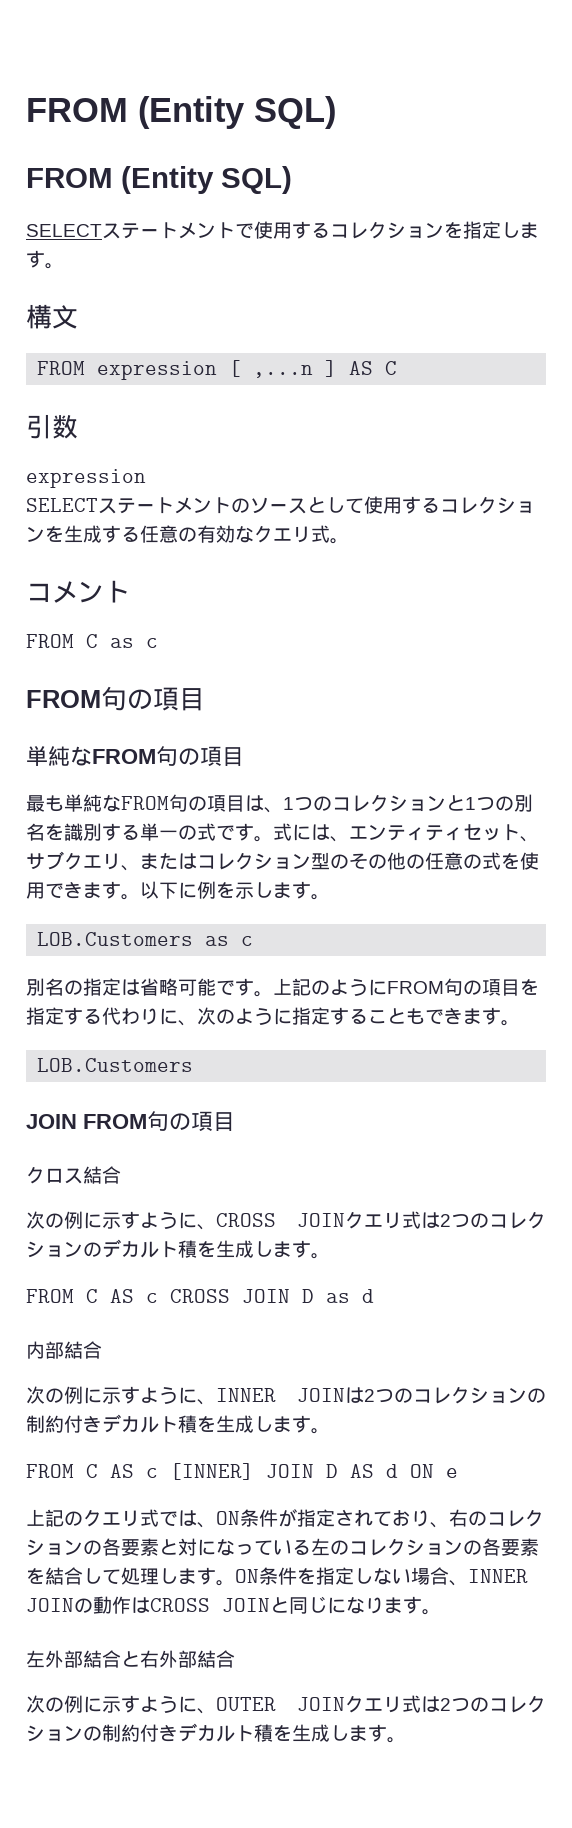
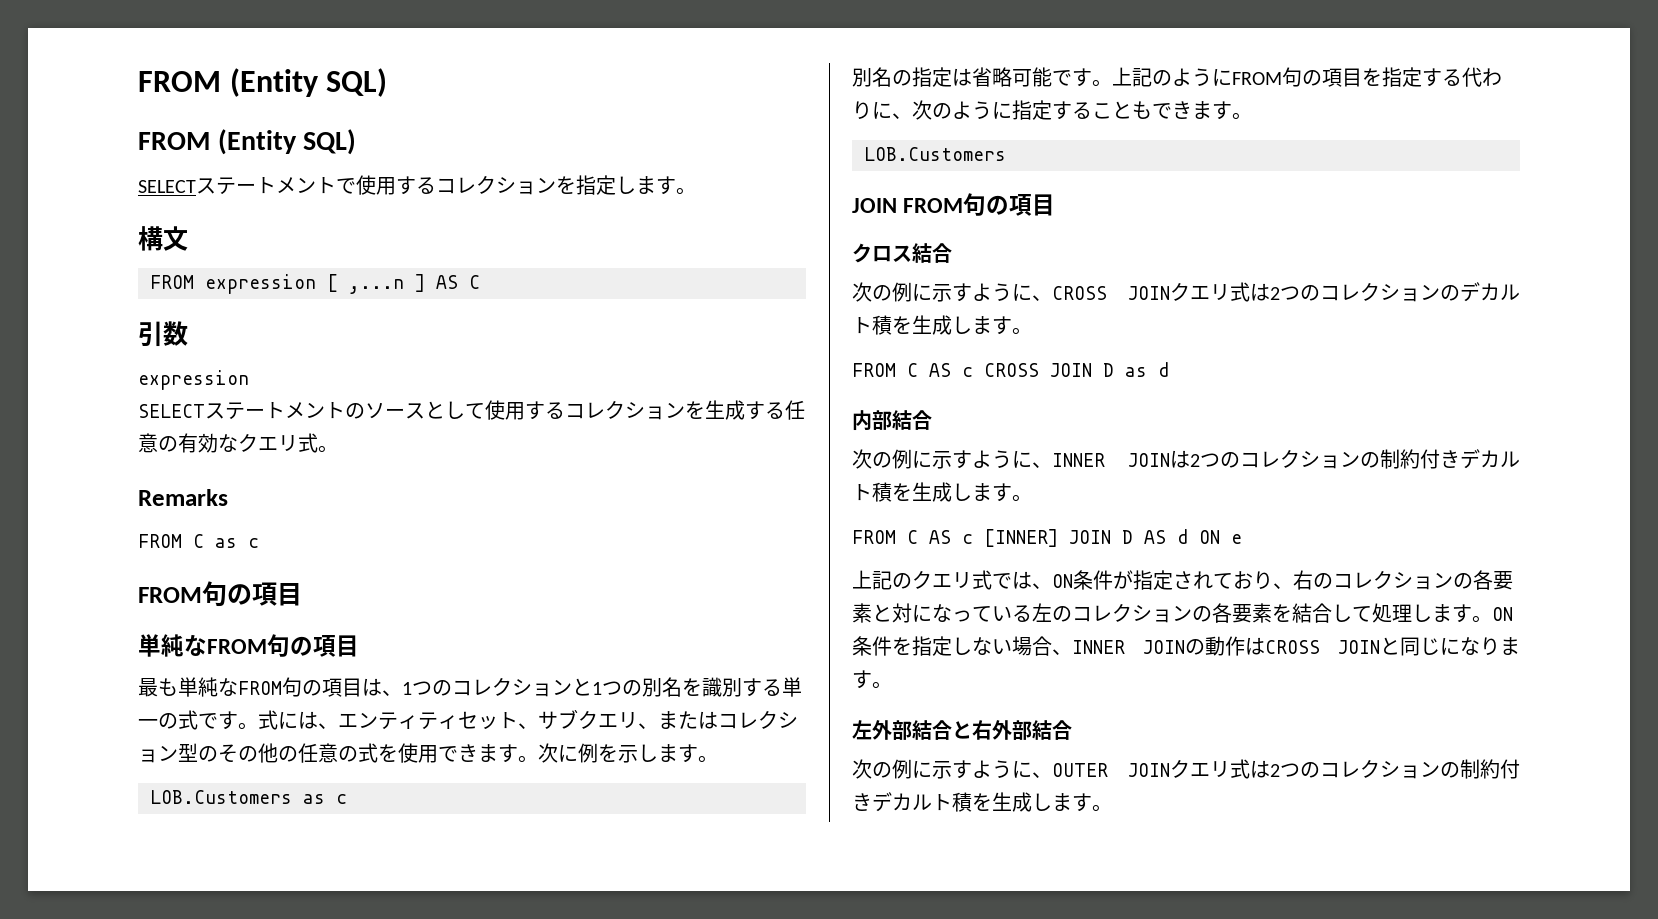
[26,580,130,603] コメント -> [138,489,228,506] Remarks
[140,881,178,899] 以下 -> [538,743,558,763] 次

